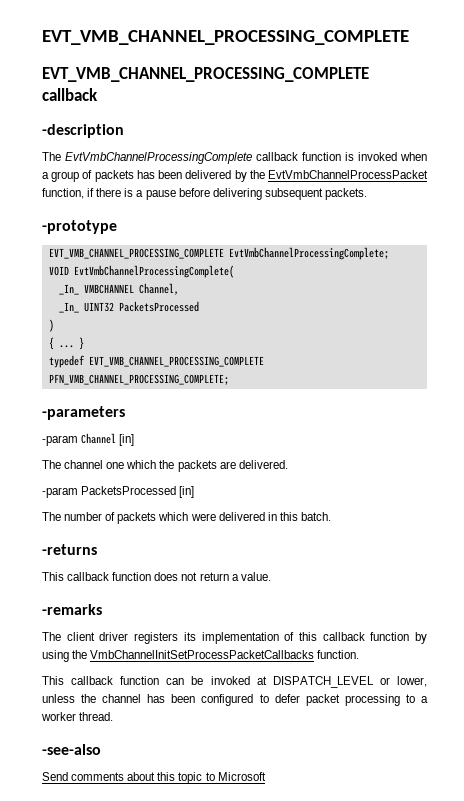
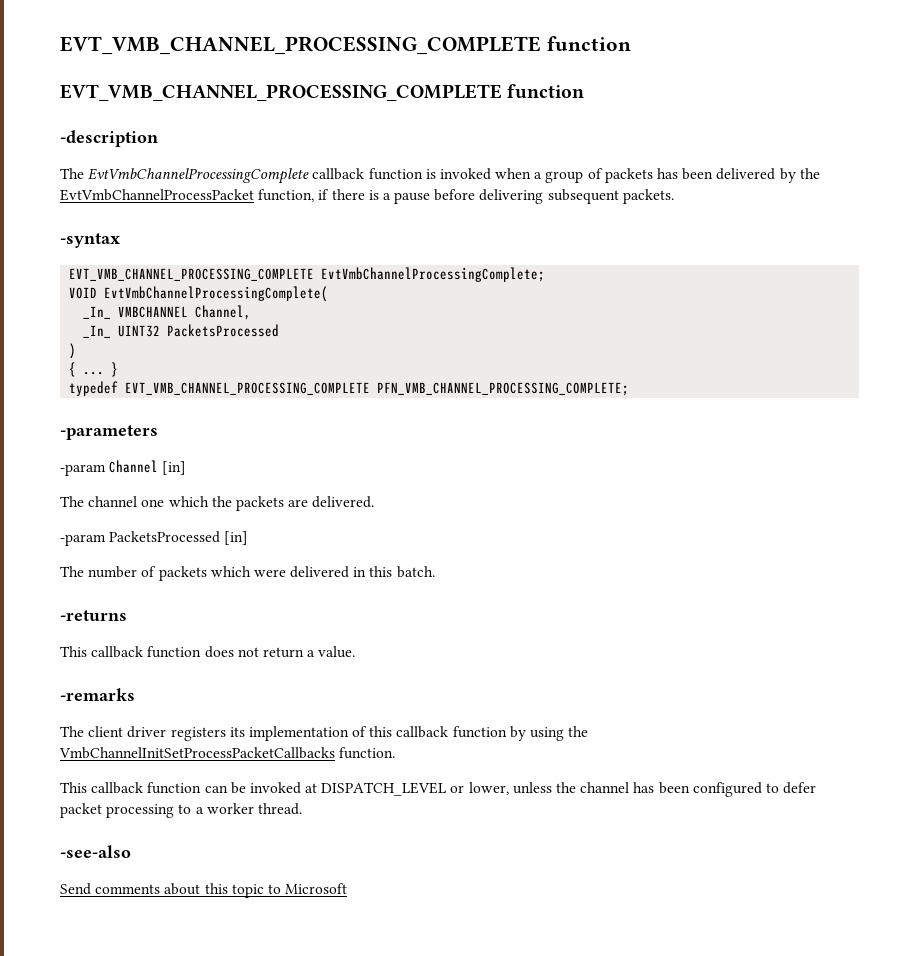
[42,30,409,45] [42,67,369,82] [42,88,98,101] EVT_VMB_CHANNEL_PROCESSING_COMPLETE // EVT_VMB_CHANNEL_PROCESSING_COMPLETE callback -> [60,36,631,55] [60,84,585,101] EVT_VMB_CHANNEL_PROCESSING_COMPLETE function // EVT_VMB_CHANNEL_PROCESSING_COMPLETE function
[42,220,117,234] -prototype -> [60,233,120,248] -syntax

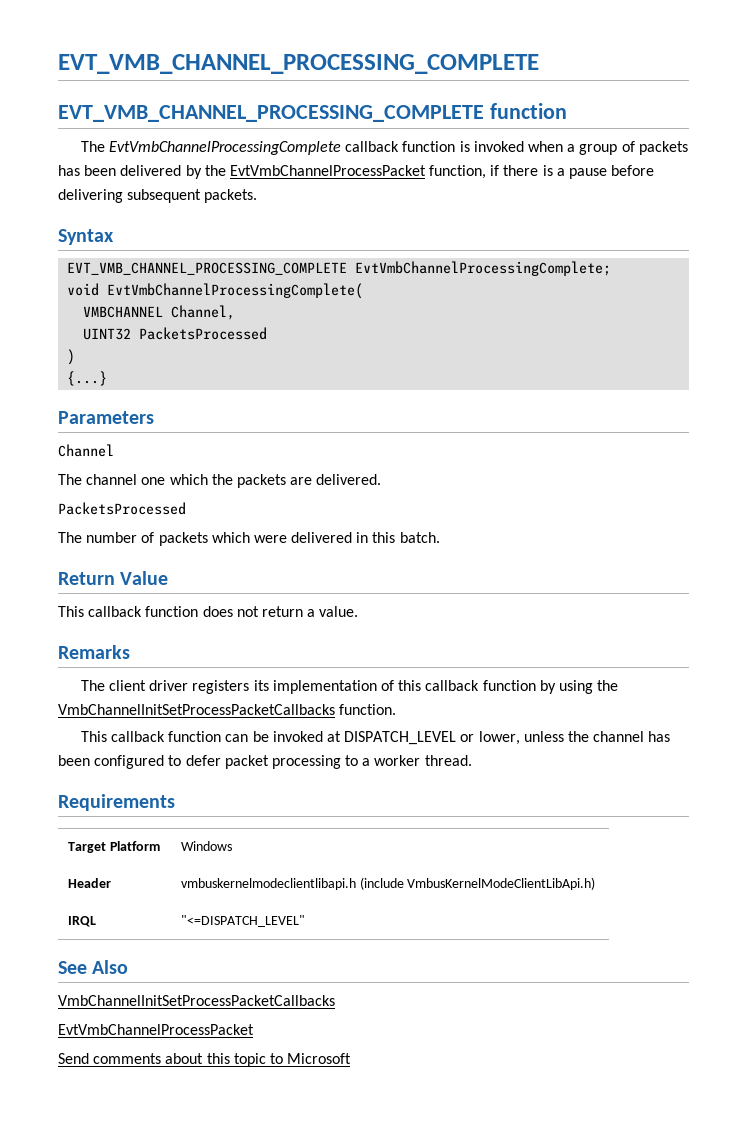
[60,36,631,55] [60,84,585,101] [60,130,158,147] EVT_VMB_CHANNEL_PROCESSING_COMPLETE function // EVT_VMB_CHANNEL_PROCESSING_COMPLETE function // -description -> [58,54,539,74] [58,103,567,122] EVT_VMB_CHANNEL_PROCESSING_COMPLETE // EVT_VMB_CHANNEL_PROCESSING_COMPLETE function
[60,233,120,248] -syntax -> [58,229,114,245] Syntax
[69,287,98,299] VOID -> [67,283,100,296] void
[83,306,112,319] _In_ -> (364, 291) none
[83,325,112,338] _In_ -> (236, 312) none
[69,362,119,377] [69,381,630,396] [60,425,158,440] [60,464,106,476] { ... } // typedef EVT_VMB_CHANNEL_PROCESSING_COMPLETE PFN_VMB_CHANNEL_PROCESSING_COMPLETE; // -parameters // -param -> [67,371,108,386] [58,411,154,424] {...} // Parameters //
[162,461,187,475] [in] -> (114, 450) none
[60,531,249,546] -param PacketsProcessed [in] -> [58,502,186,515] PacketsProcessed
[60,610,127,621] -returns -> [58,571,169,585] Return Value
[60,688,135,701] -remarks -> [58,645,130,659] Remarks
[60,845,131,858] -see-also -> [58,794,175,811] [67,841,160,853] [180,841,232,851] [67,878,111,888] [180,877,596,890] [67,916,96,927] [180,915,305,927] [58,960,129,974] [58,995,335,1006] [58,1024,254,1035] Requirements // Target Platform | Windows // Header | vmbuskernelmodeclientlibapi.h (include VmbusKernelModeClientLibApi.h) // IRQL | "<=DISPATCH_LEVEL" // See Also // VmbChannelInitSetProcessPacketCallbacks // EvtVmbChannelProcessPacket

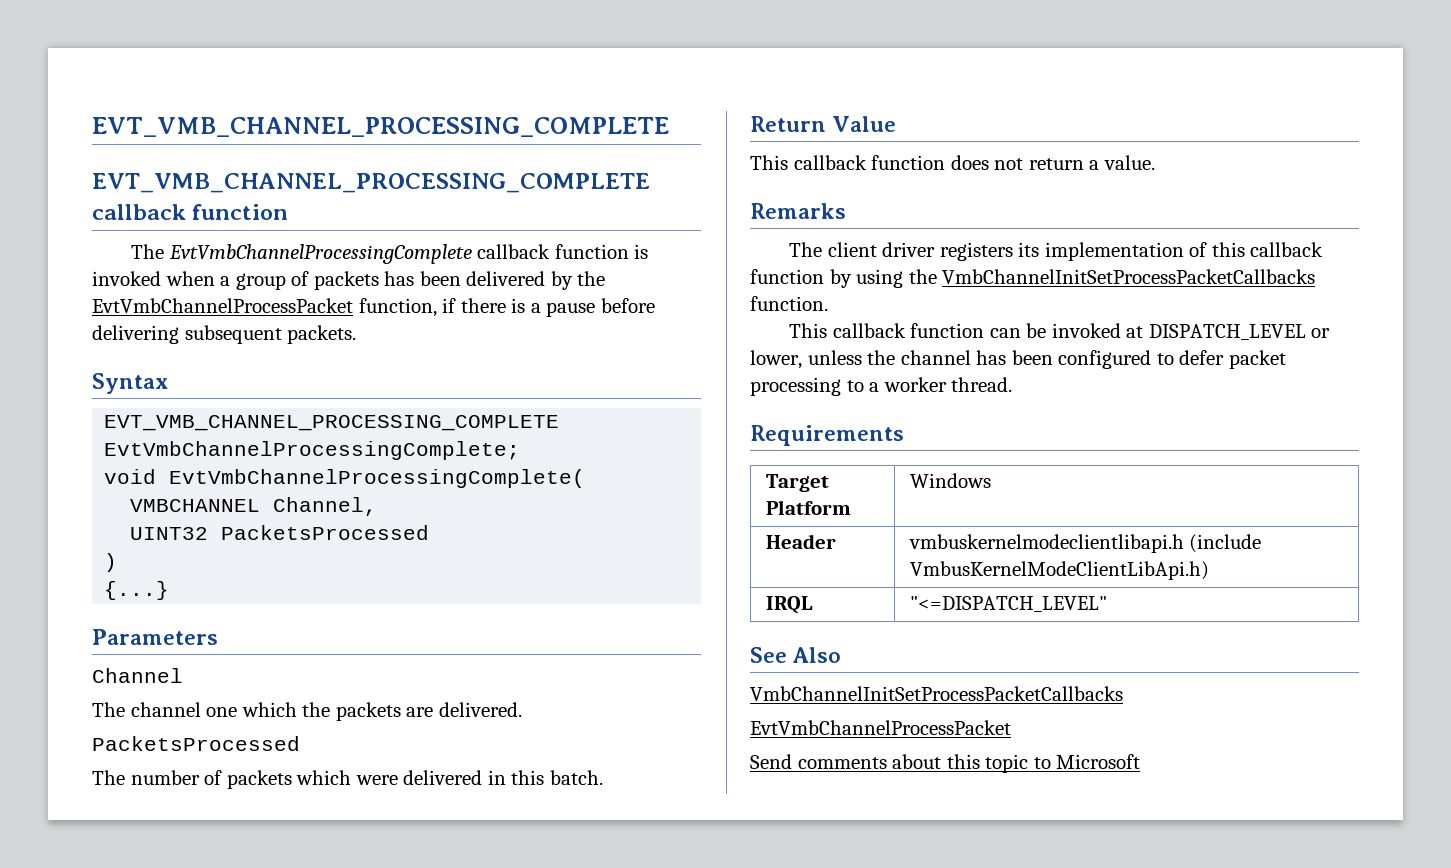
(484, 113) none -> [92,204,186,220] callback

